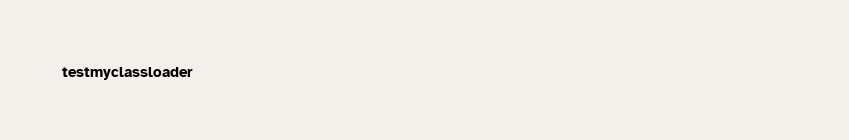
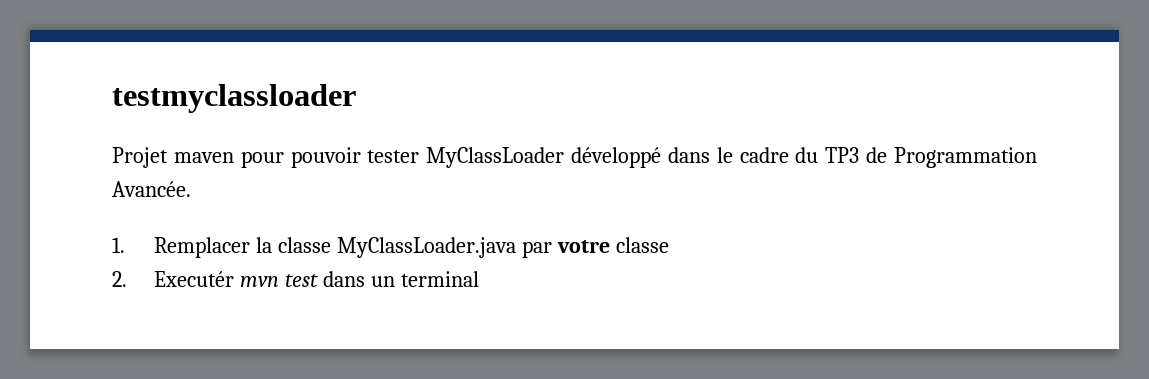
(193, 73) none -> [112,147,1037,168] [112,181,191,197] [112,237,669,258] [112,271,479,287] // Projet maven pour pouvoir tester MyClassLoader développé dans le cadre du TP3 de Programmation Avancée. // 1. Remplacer la classe MyClassLoader.java par votre classe // 2. Executér mvn test dans un terminal

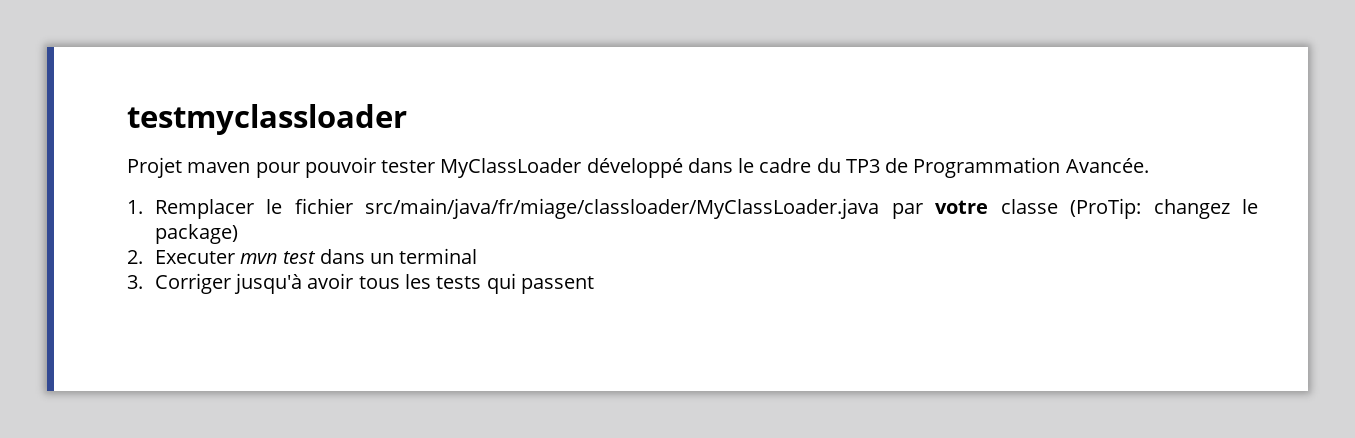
[255,237,516,258] la classe MyClassLoader.java -> [266,198,880,219] le fichier src/main/java/fr/miage/classloader/MyClassLoader.java
(669, 245) none -> [1070,198,1258,219] [154,224,238,244] (ProTip: changez le package)
[154,271,235,287] Executér -> [154,250,235,264] Executer
(479, 279) none -> [127,273,594,294] // 3. Corriger jusqu'à avoir tous les tests qui passent

